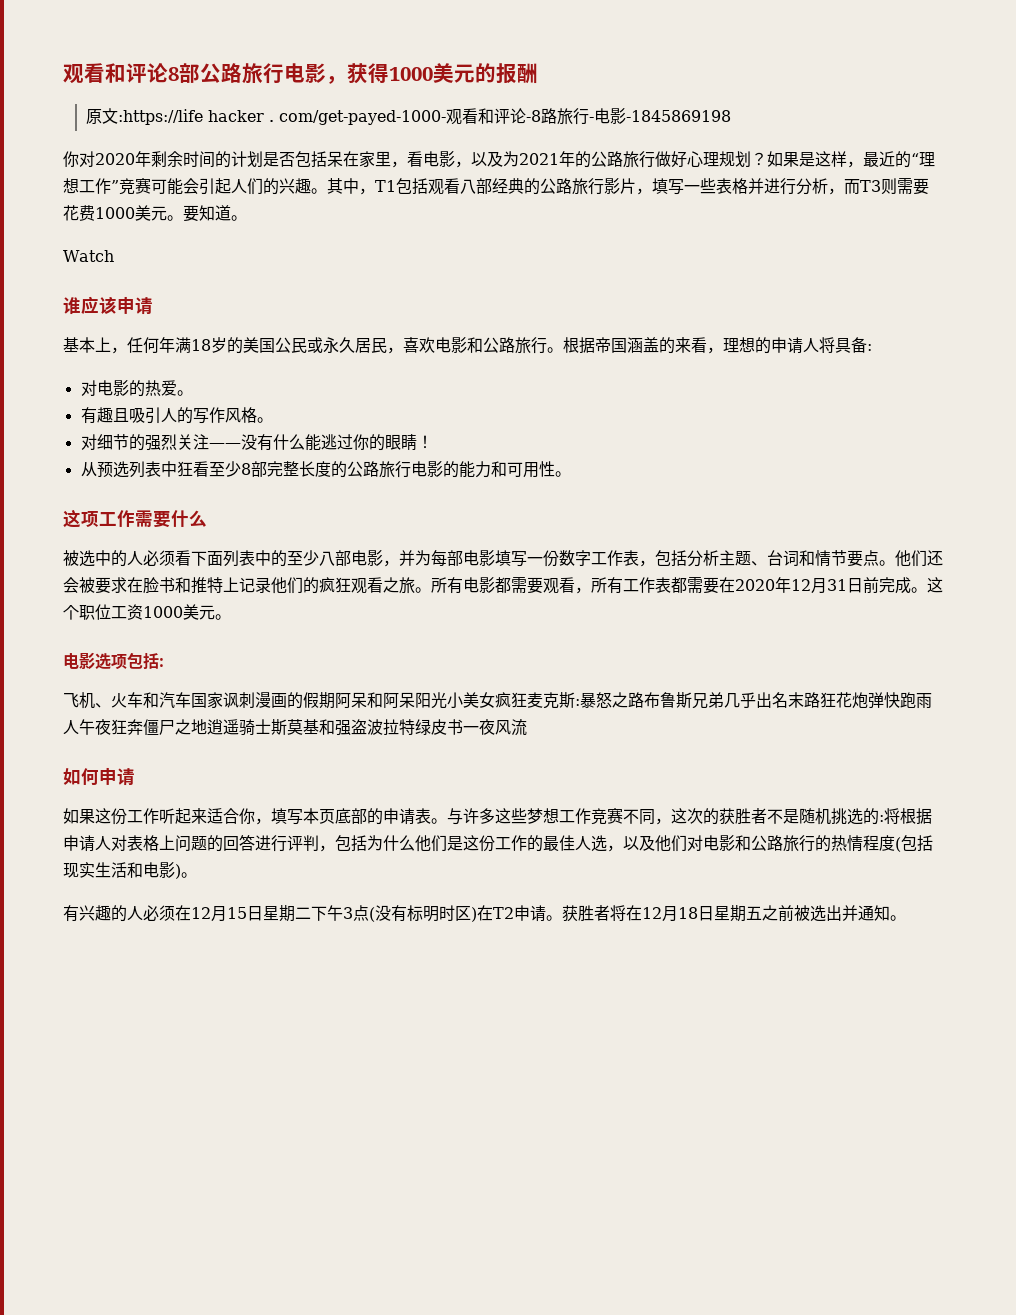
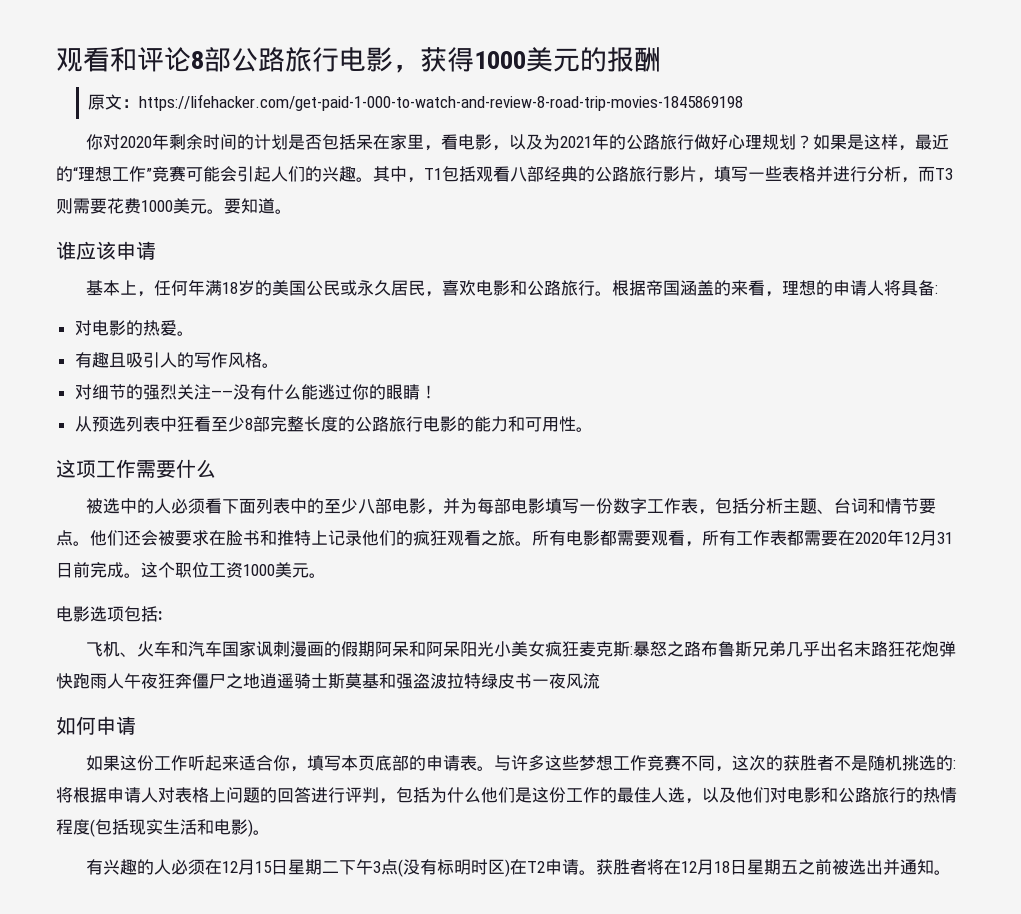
[118,108,732,125] :https://life hacker . com/get-payed-1000-观看和评论-8路旅行-电影-1845869198 -> [122,94,744,111] ：https://lifehacker.com/get-paid-1-000-to-watch-and-review-8-road-trip-movies-1845869198
[63,250,114,262] // Watch -> (292, 211) none

